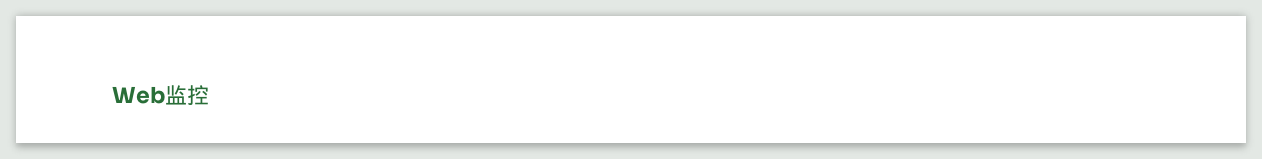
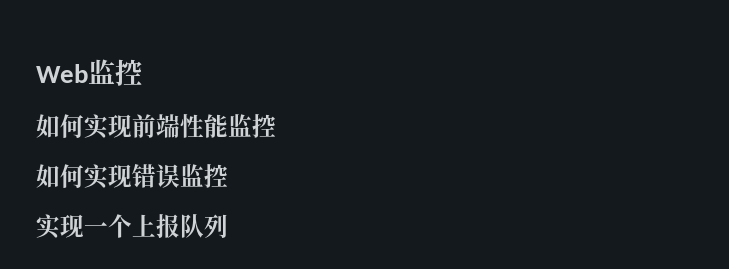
(209, 95) none -> [36,114,276,139] [36,164,228,189] [36,214,228,239] // 如何实现前端性能监控 // 如何实现错误监控 // 实现一个上报队列

